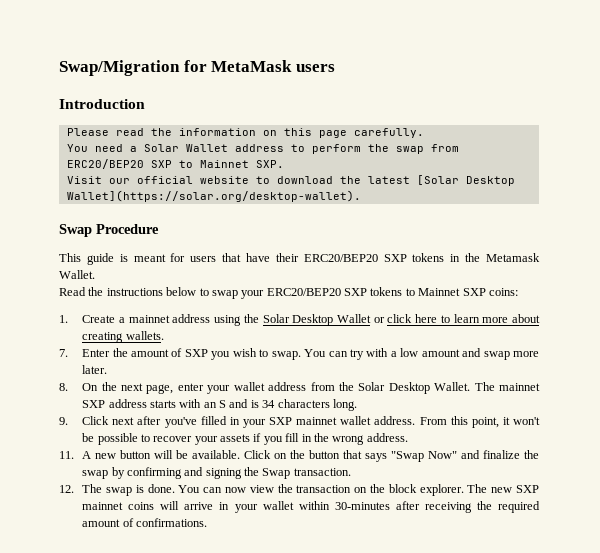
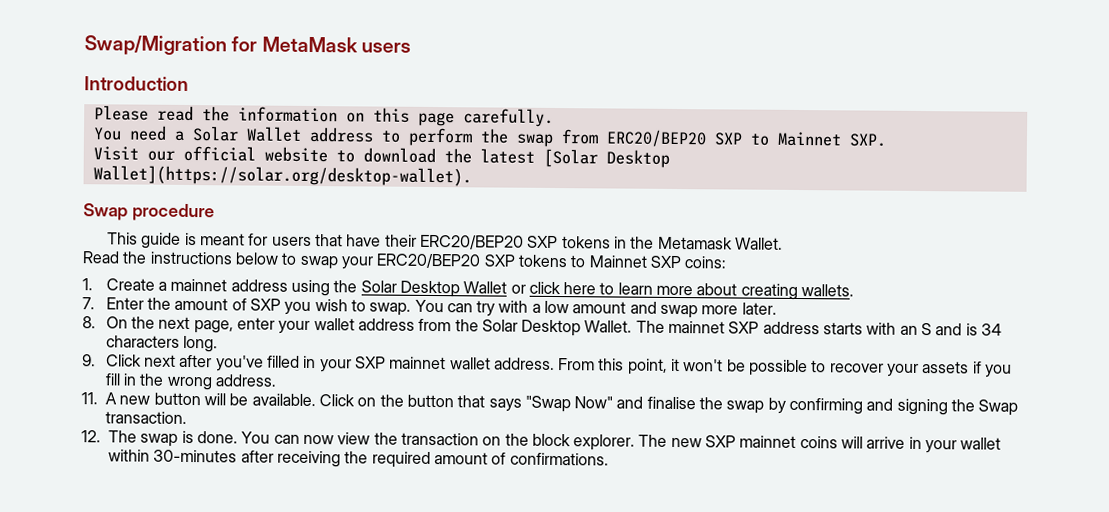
[96,224,159,234] Procedure -> [131,203,215,222] procedure
[483,450,521,459] finalize -> [646,396,696,410] finalise

